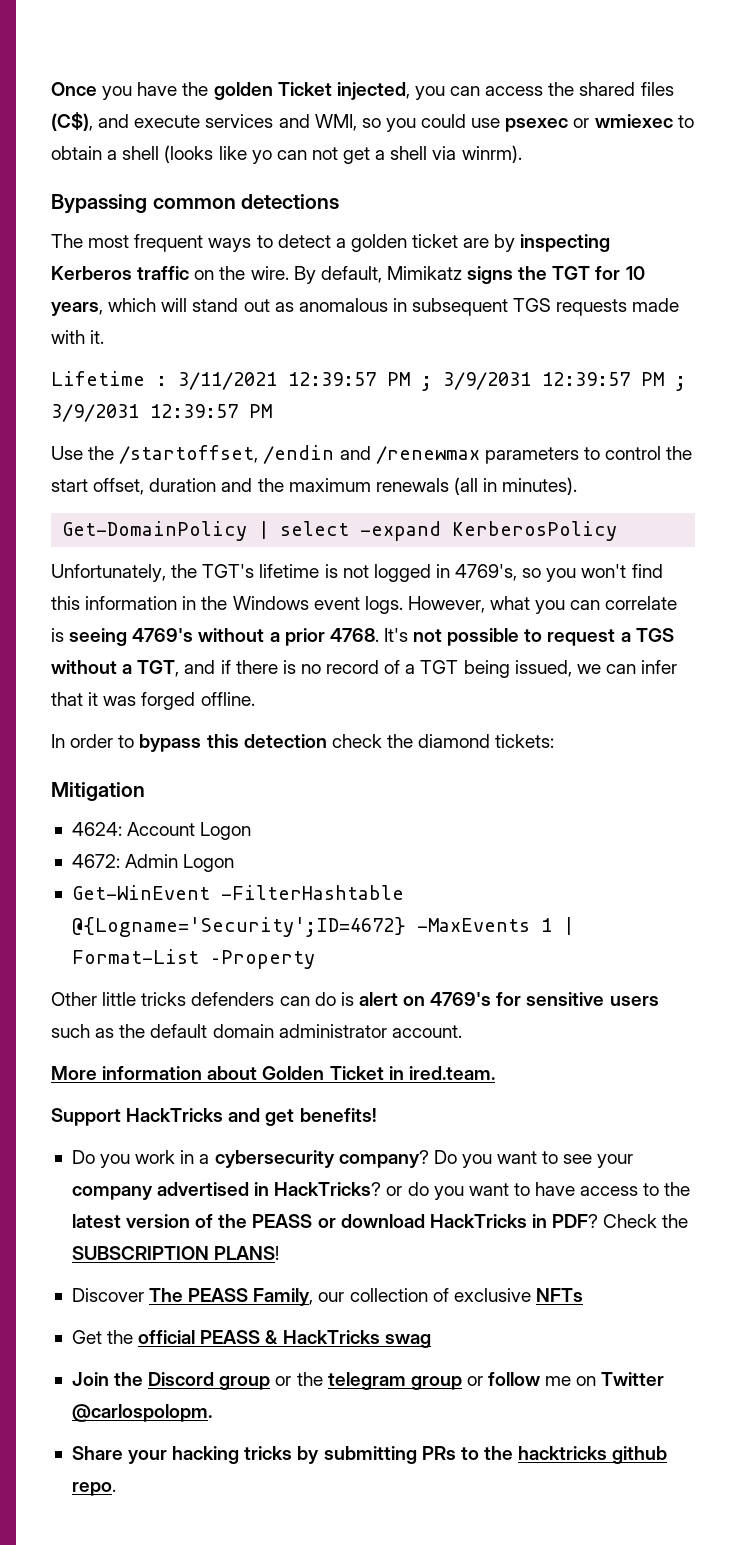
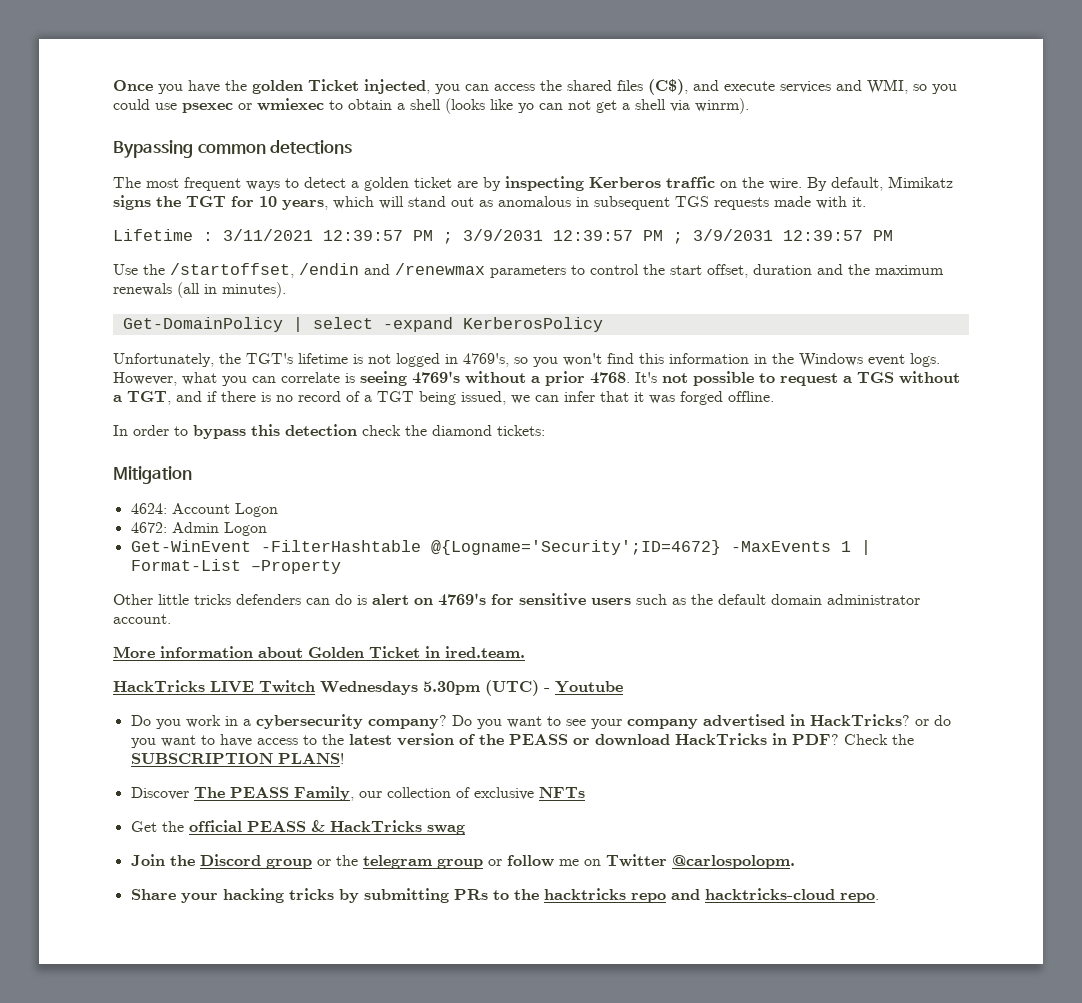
[51,1108,377,1126] Support HackTricks and get benefits! -> [113,680,623,696] HackTricks LIVE Twitch Wednesdays 5.30pm (UTC) - Youtube
[612,1446,668,1464] github -> [630,888,835,903] repo and hacktricks-cloud

